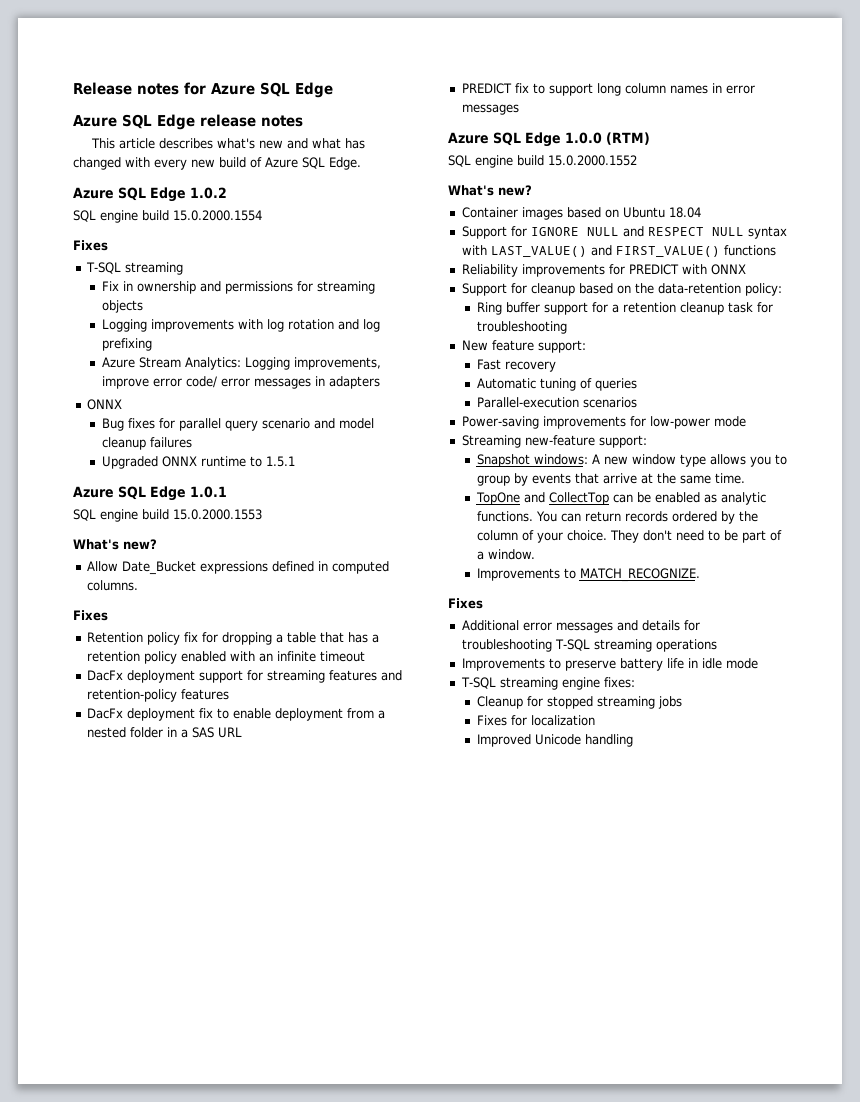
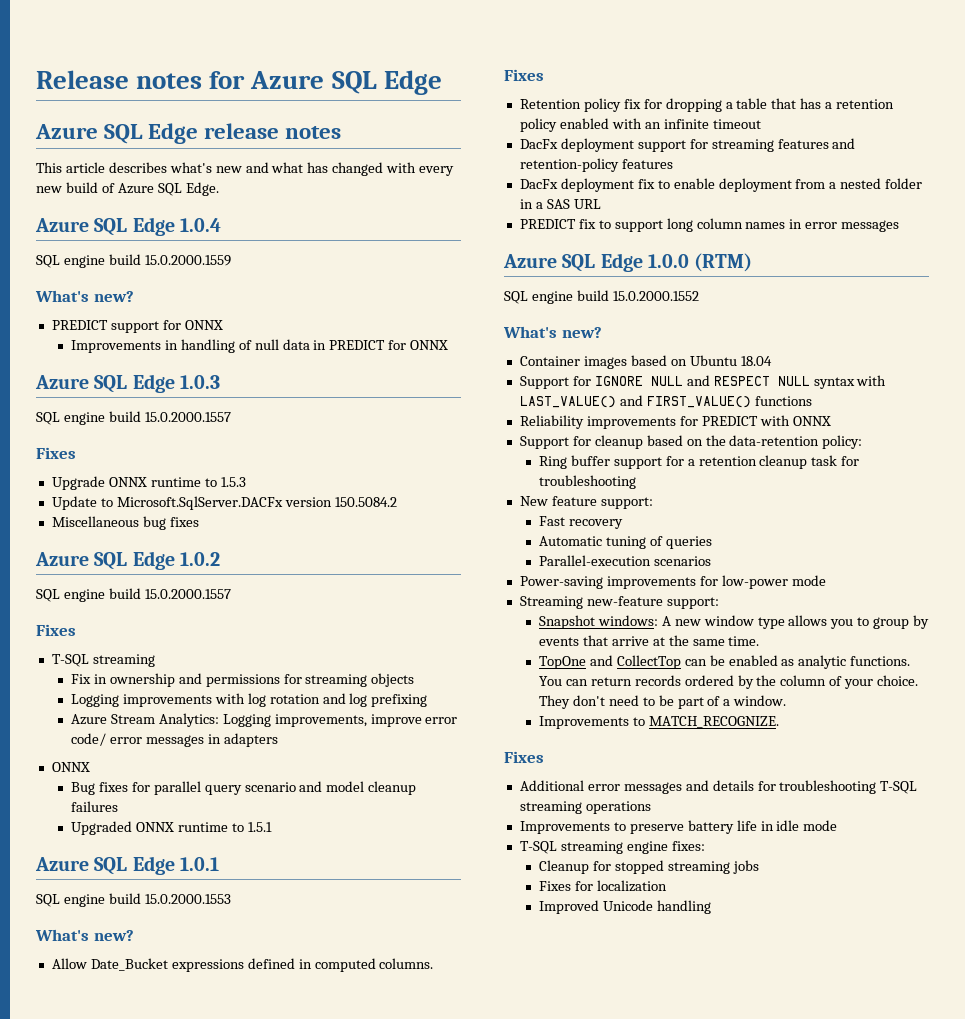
(361, 163) none -> [35,217,221,236] [36,254,231,268] [35,290,134,302] [51,320,223,333] [70,339,449,353] [35,374,220,393] [36,411,231,425] [36,447,76,459] [51,476,246,490] [51,496,397,510] [51,516,199,530] // Azure SQL Edge 1.0.4 // SQL engine build 15.0.2000.1559 // What's new? // PREDICT support for ONNX // Improvements in handling of null data in PREDICT for ONNX // Azure SQL Edge 1.0.3 // SQL engine build 15.0.2000.1557 // Fixes // Upgrade ONNX runtime to 1.5.3 // Update to Microsoft.SqlServer.DACFx version 150.5084.2 // Miscellaneous bug fixes
[173,210,262,221] 15.0.2000.1554 -> [144,589,231,599] 15.0.2000.1557

